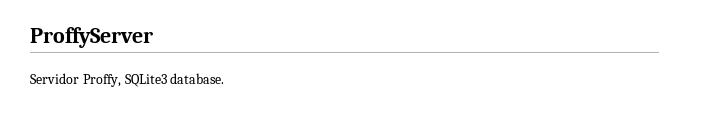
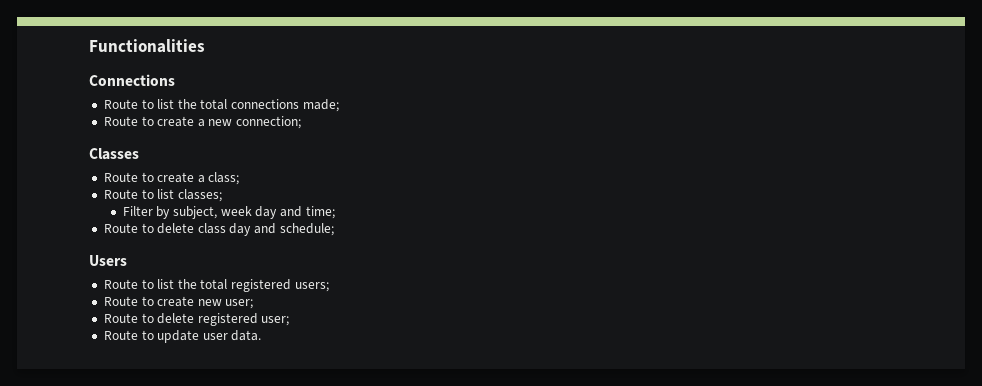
[30,27,153,48] [30,73,225,87] ProffyServer // Servidor Proffy, SQLite3 database. -> [89,39,205,53] [89,74,175,86] [103,99,339,112] [103,116,302,129] [89,148,139,160] [103,172,240,185] [103,189,222,202] [122,206,335,219] [103,223,334,236] [89,255,127,266] [103,279,329,292] [103,296,254,309] [103,313,290,326] [103,330,262,343] Functionalities // Connections // Route to list the total connections made; // Route to create a new connection; // Classes // Route to create a class; // Route to list classes; // Filter by subject, week day and time; // Route to delete class day and schedule; // Users // Route to list the total registered users; // Route to create new user; // Route to delete registered user; // Route to update user data.

